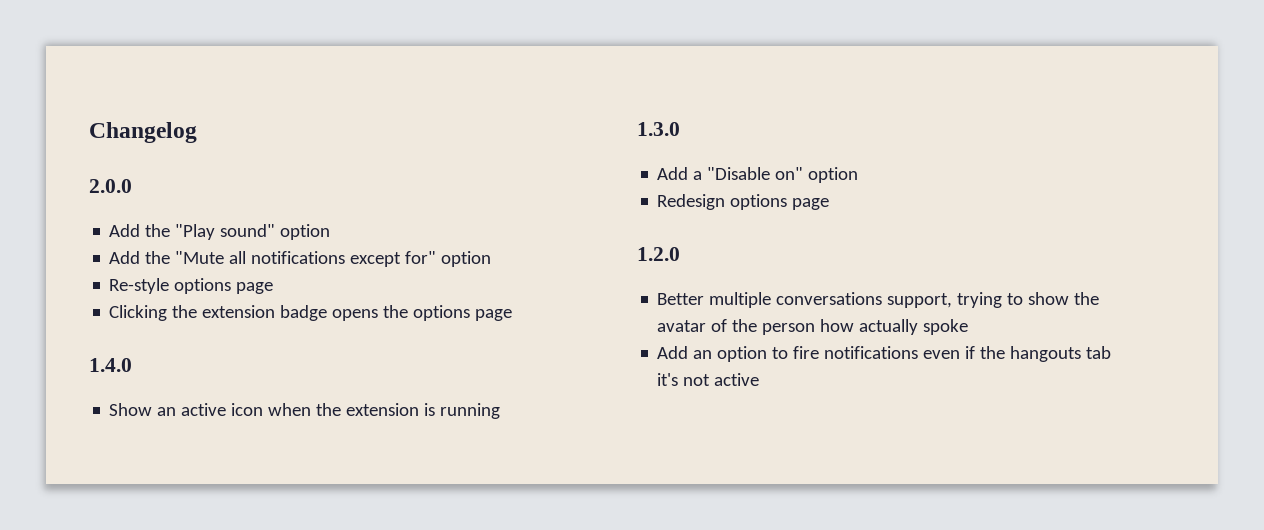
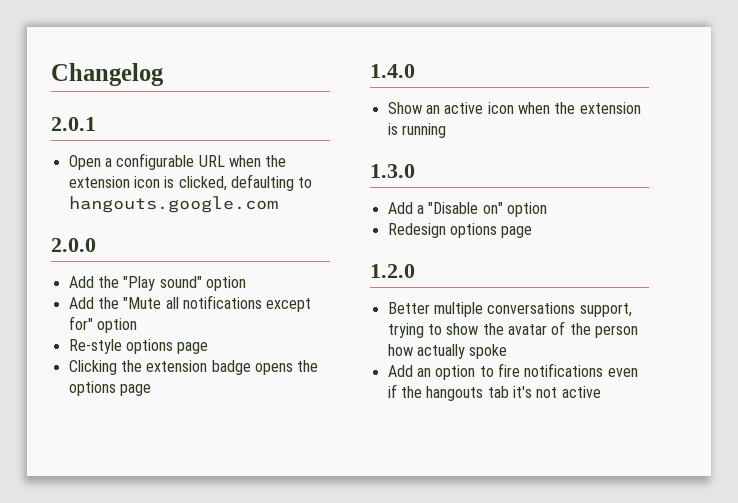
(197, 132) none -> [51,117,96,131] [68,153,287,170] [68,174,313,191] [68,196,278,213] // 2.0.1 // Open a configurable URL when the extension icon is clicked, defaulting to hangouts.google.com

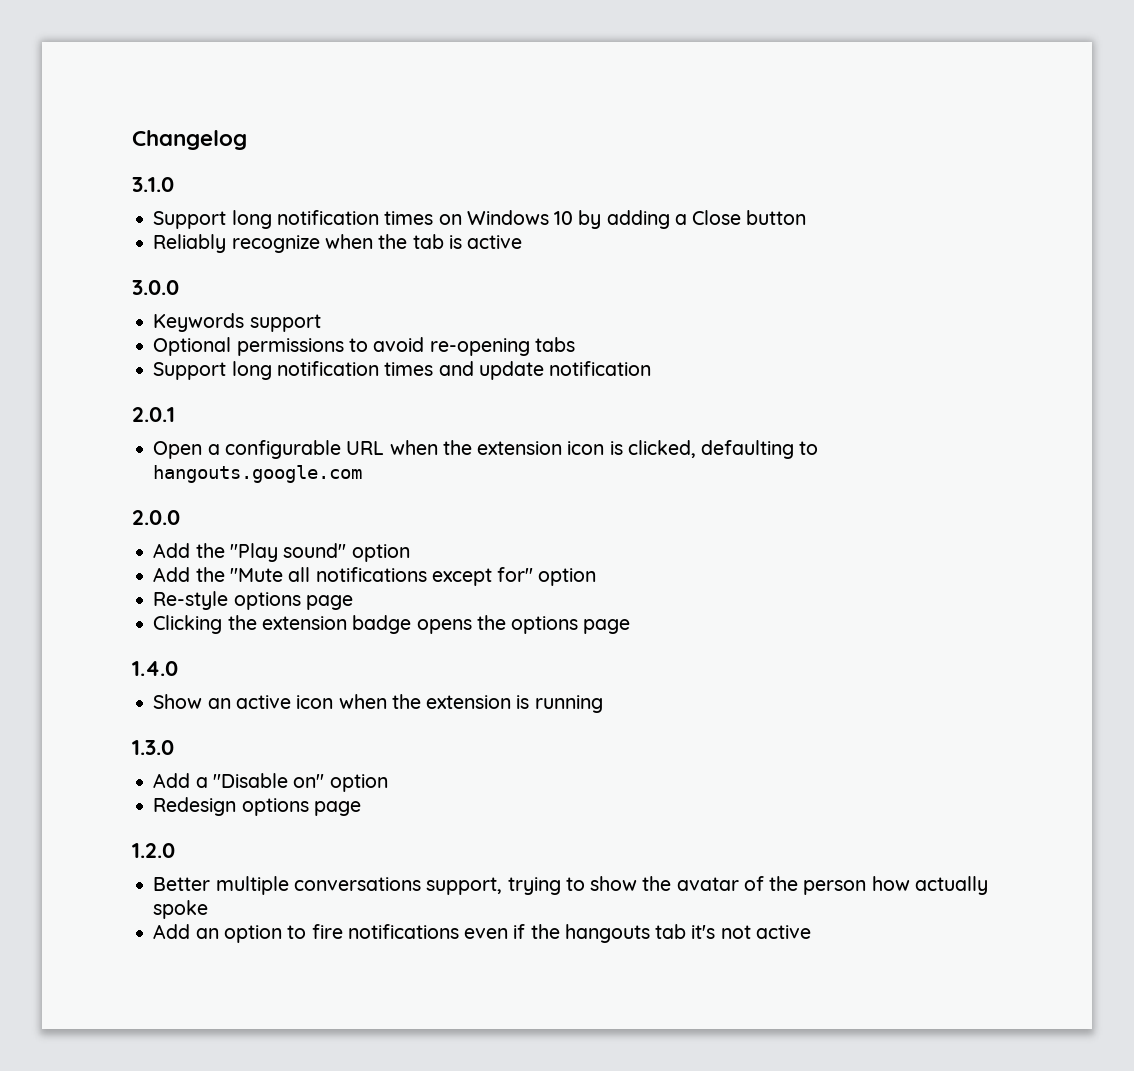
(164, 74) none -> [132,177,174,192] [153,210,807,229] [153,234,523,253] [132,280,179,295] [153,313,321,332] [153,337,575,356] [153,361,652,380] // 3.1.0 // Support long notification times on Windows 10 by adding a Close button // Reliably recognize when the tab is active // 3.0.0 // Keywords support // Optional permissions to avoid re-opening tabs // Support long notification times and update notification

